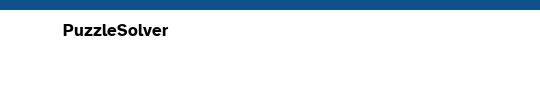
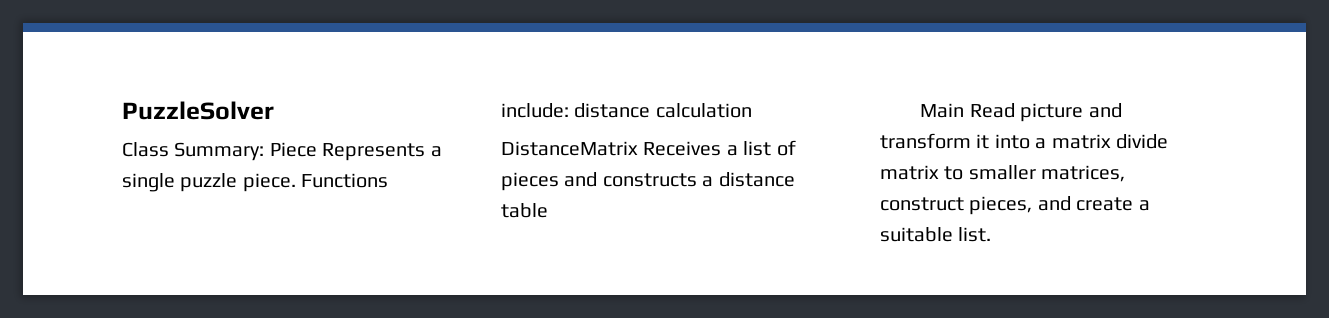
(169, 30) none -> [122,142,442,161] [122,173,389,192] [501,103,752,118] [501,140,796,156] [501,172,795,191] [501,203,548,218] [920,103,1122,122] [880,133,1168,149] [880,165,1126,182] [880,196,1150,215] [880,227,992,242] // Class Summary: Piece Represents a single puzzle piece. Functions include: distance calculation // DistanceMatrix Receives a list of pieces and constructs a distance table // Main Read picture and transform it into a matrix divide matrix to smaller matrices, construct pieces, and create a suitable list.

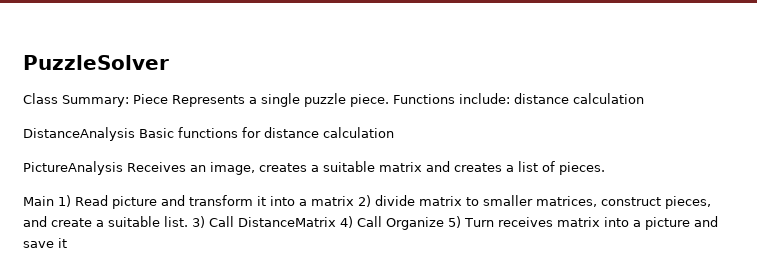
[501,140,796,156] [501,172,795,191] [501,203,548,218] DistanceMatrix Receives a list of pieces and constructs a distance table -> [23,127,394,141] [23,161,605,175] DistanceAnalysis Basic functions for distance calculation // PictureAnalysis Receives an image, creates a suitable matrix and creates a list of pieces.
(965, 110) none -> [58,195,71,207] 1)
(1111, 141) none -> [358,195,371,207] 2)
(992, 234) none -> [192,216,718,230] [23,238,67,248] 3) Call DistanceMatrix 4) Call Organize 5) Turn receives matrix into a picture and save it

